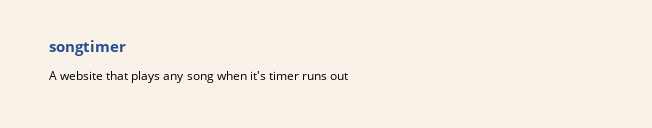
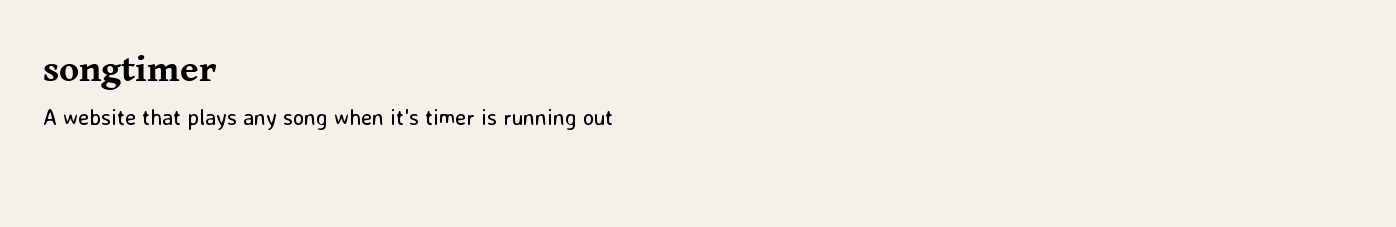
[301,74,327,80] runs -> [481,109,577,130] is running

